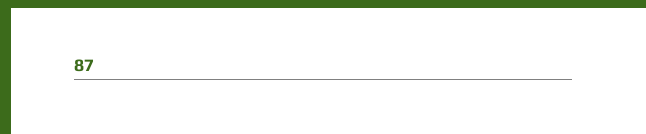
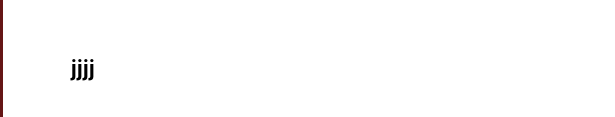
[74,59,94,72] 87 -> [70,59,95,81] jjjj

